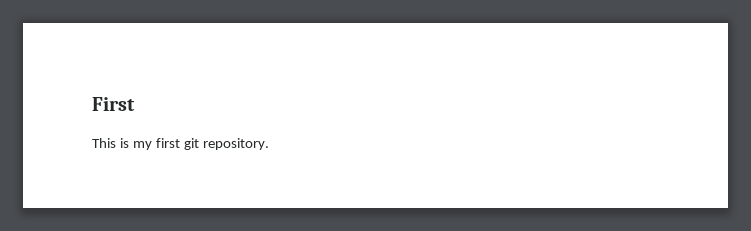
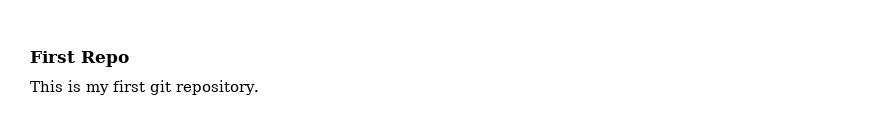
(135, 104) none -> [81,51,129,67] Repo

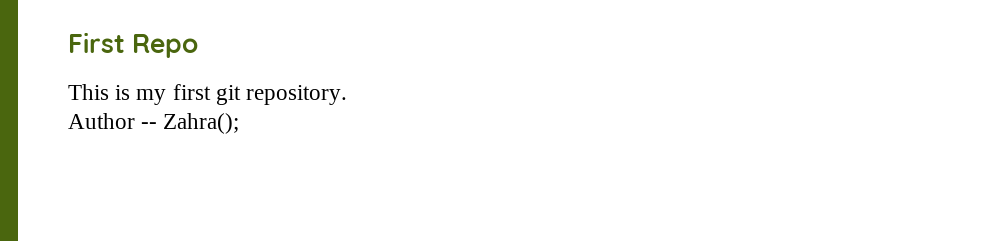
(259, 87) none -> [68,113,240,134] // Author -- Zahra();

